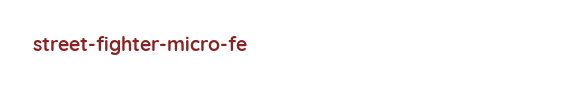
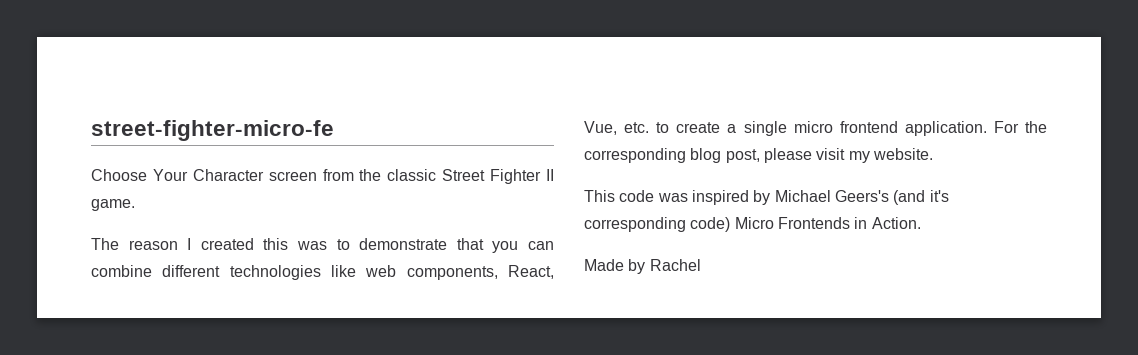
(247, 45) none -> [91,169,555,184] [91,199,135,211] [91,238,554,253] [91,265,554,280] [584,121,1047,136] [584,148,933,163] [584,190,949,205] [584,217,921,232] [584,259,701,274] // Choose Your Character screen from the classic Street Fighter II game. // The reason I created this was to demonstrate that you can combine different technologies like web components, React, Vue, etc. to create a single micro frontend application. For the corresponding blog post, please visit my website. // This code was inspired by Michael Geers's (and it's corresponding code) Micro Frontends in Action. // Made by Rachel

